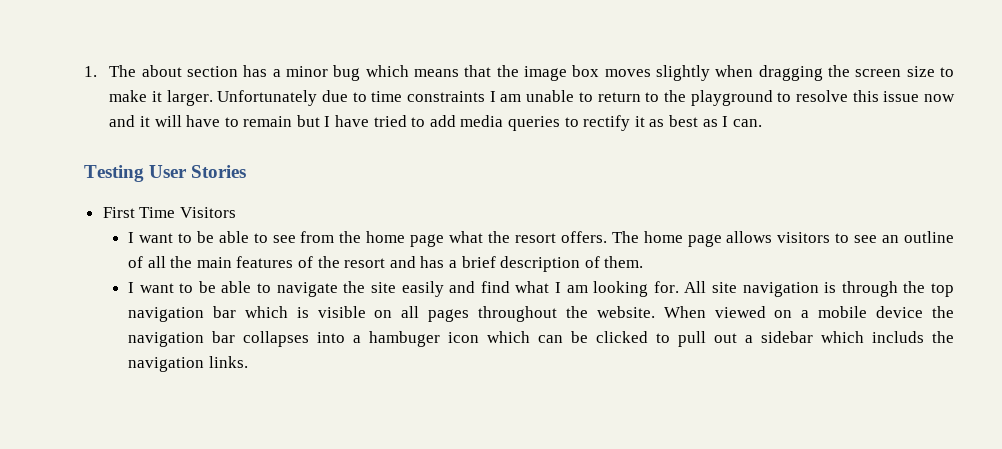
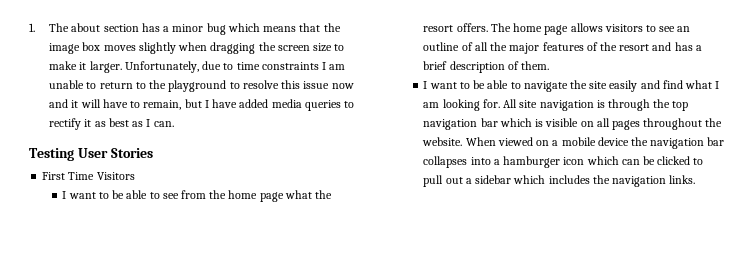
[217,90,318,106] Unfortunately -> [124,61,199,73] Unfortunately,
[243,116,293,127] remain -> [143,100,182,110] remain,
[373,115,456,127] tried to add -> [239,99,269,108] added
[196,257,232,268] main -> [509,43,540,54] major
[369,331,441,347] hambuger -> [503,156,561,168] hamburger
[872,331,925,343] includs -> [548,175,590,184] includes

